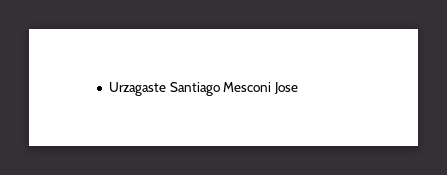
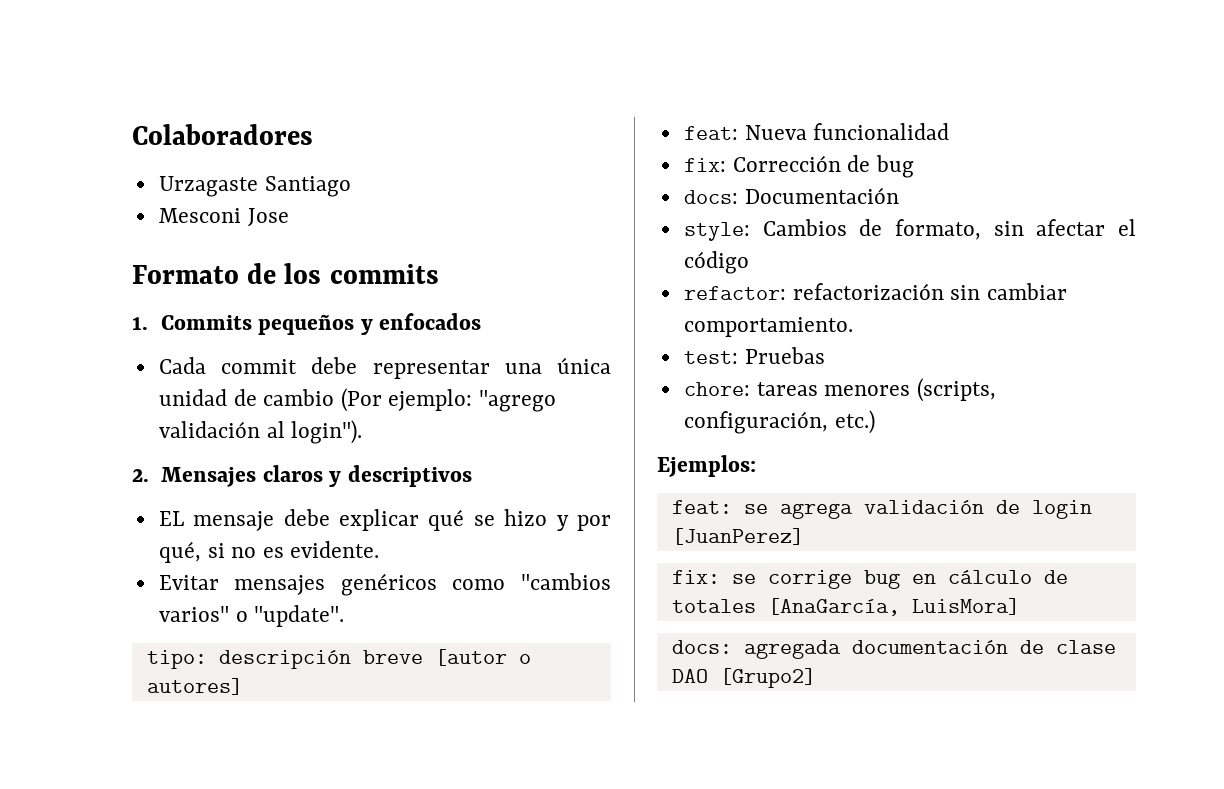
(108, 89) none -> [132,124,313,145] Colaboradores //
(220, 89) none -> (351, 186) //
(298, 88) none -> [132,263,439,284] [132,313,482,335] [158,357,611,379] [158,388,557,412] [158,420,363,444] [132,465,473,487] [158,509,612,531] [158,541,380,563] [158,573,611,596] [158,605,345,627] [146,649,531,669] [146,678,243,695] [683,123,950,140] [683,155,914,178] [683,187,899,204] [683,219,1136,241] [683,251,749,274] [683,283,1067,300] [683,317,853,337] [683,347,825,364] [683,378,996,402] [683,410,875,434] [657,455,756,477] [671,500,1092,519] [671,528,804,545] [671,570,1068,589] [671,598,1020,616] [671,640,1116,659] [671,668,816,688] // Formato de los commits // 1. Commits pequeños y enfocados // Cada commit debe representar una única unidad de cambio (Por ejemplo: "agrego validación al login"). // 2. Mensajes claros y descriptivos // EL mensaje debe explicar qué se hizo y por qué, si no es evidente. // Evitar mensajes genéricos como "cambios varios" o "update". // tipo: descripción breve [autor o autores] // feat: Nueva funcionalidad // fix: Corrección de bug // docs: Documentación // style: Cambios de formato, sin afectar el código // refactor: refactorización sin cambiar comportamiento. // test: Pruebas // chore: tareas menores (scripts, configuración, etc.) // Ejemplos: // feat: se agrega validación de login [JuanPerez] // fix: se corrige bug en cálculo de totales [AnaGarcía, LuisMora] // docs: agregada documentación de clase DAO [Grupo2]

